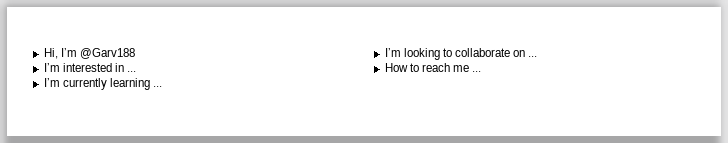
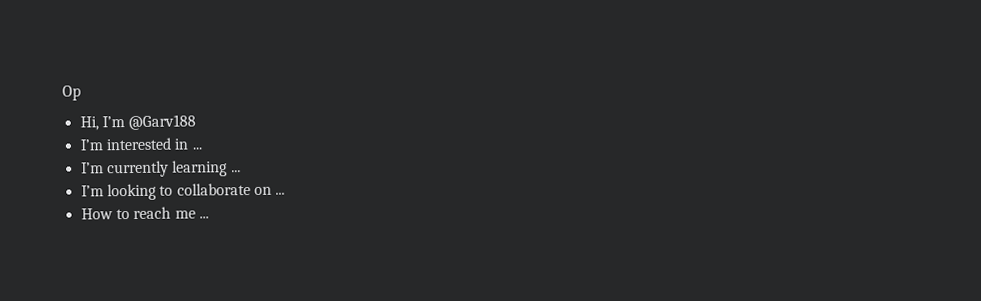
(43, 53) none -> [62,85,81,101] Op //

